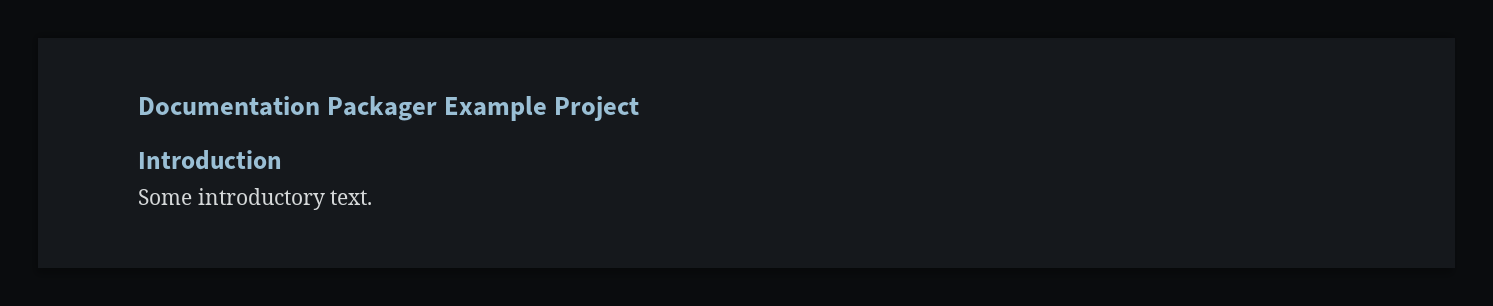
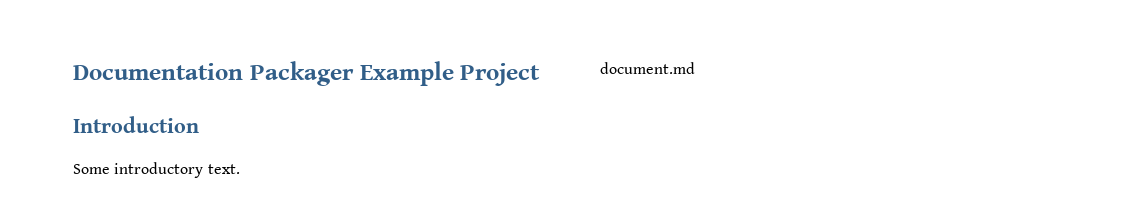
(373, 197) none -> [600,62,695,74] // document.md

